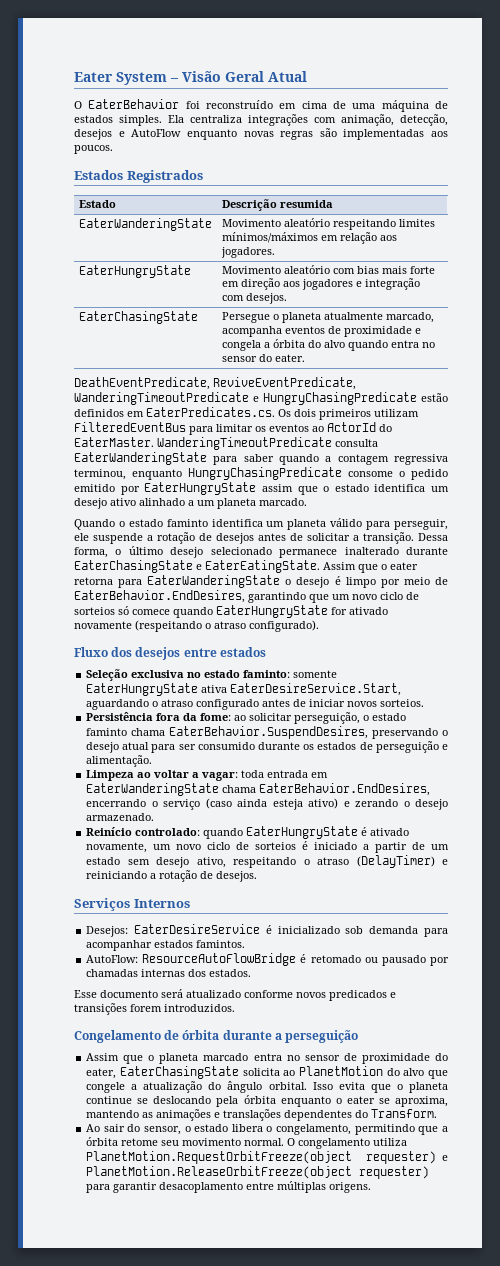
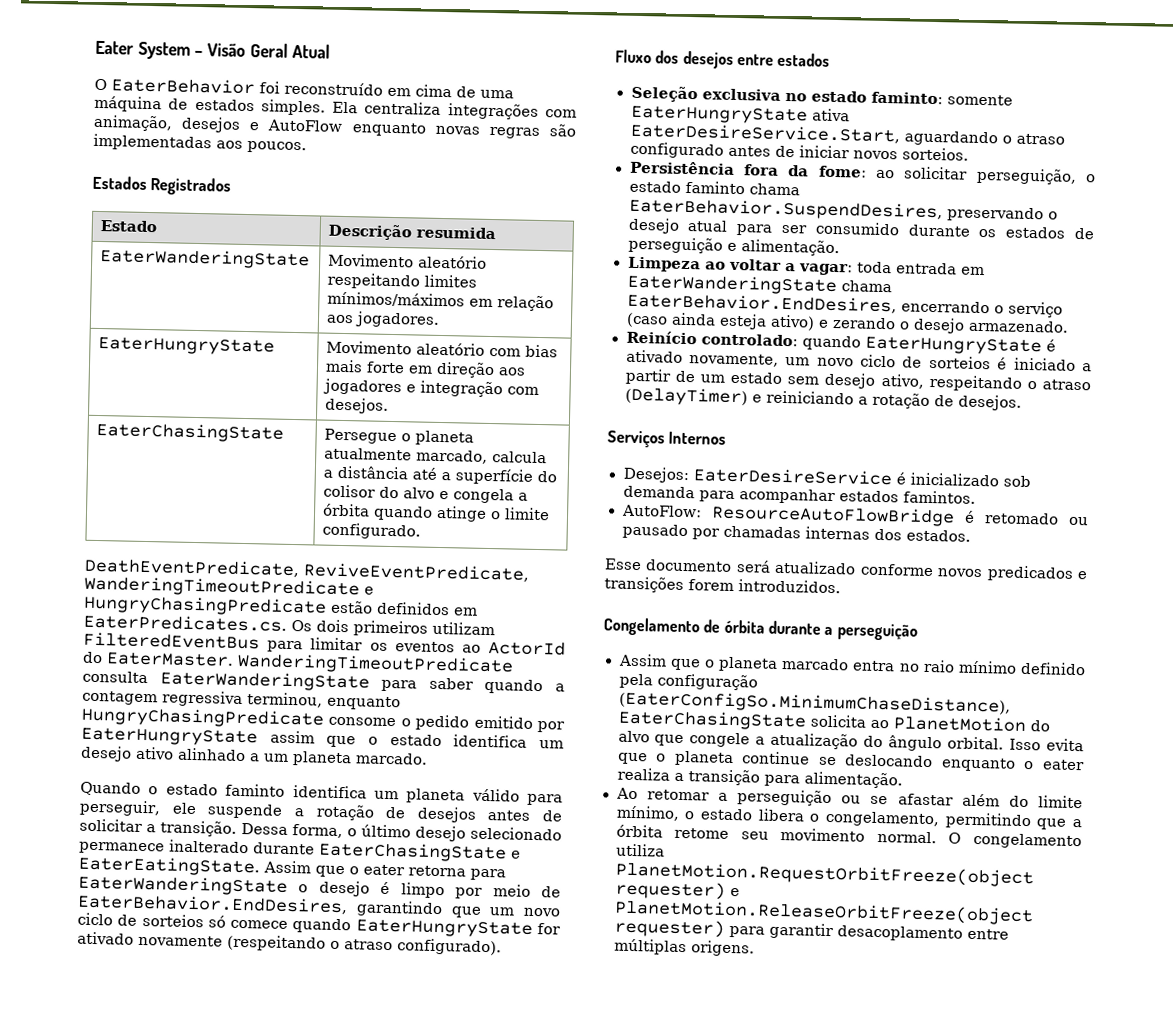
[400,114,448,126] detecção, -> (173, 123) none
[221,326,421,337] [221,339,435,351] [221,354,305,362] acompanha eventos de proximidade e congela a órbita do alvo quando entra no sensor do eater. -> [492,451,548,464] [323,465,558,485] [323,484,529,504] [322,503,551,522] [322,522,422,540] calcula a distância até a superfície do colisor do alvo e congela a órbita quando atinge o limite configurado.
[304,1053,448,1064] [86,1068,117,1079] sensor de proximidade do eater, -> [922,659,1086,676] [618,673,758,691] [618,690,1011,716] raio mínimo definido pela configuração (EaterConfigSo.MinimumChaseDistance),
[216,1095,276,1107] pela órbita -> (934, 761) none
[378,1096,449,1107] [86,1109,438,1121] [86,1124,181,1135] se aproxima, mantendo as animações e translações dependentes do Transform. // Ao sair do sensor, -> [616,767,903,789] [615,787,1083,809] [615,805,680,821] realiza a transição para alimentação. // Ao retomar a perseguição ou se afastar além do limite mínimo,

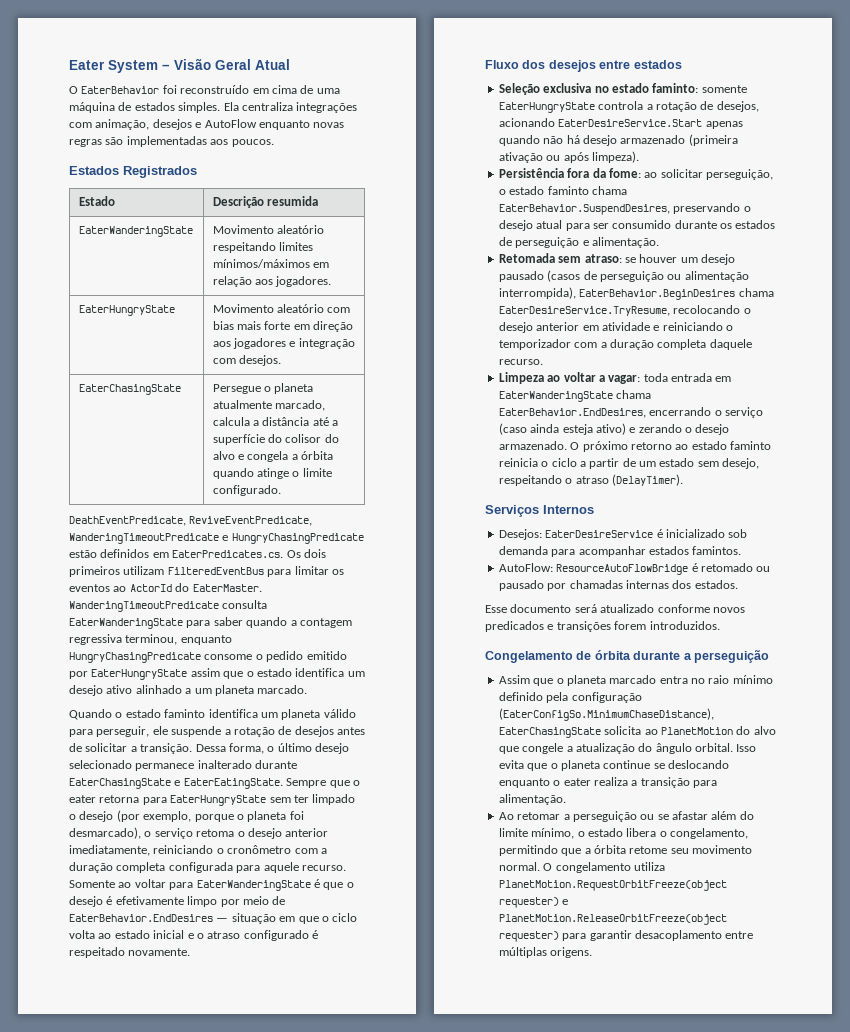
[263,860,311,874] Assim -> [286,778,327,788] Sempre
[78,874,288,896] EaterWanderingState -> [170,794,356,806] [69,810,304,822] [69,827,329,839] [69,845,327,856] [69,862,346,873] [69,879,344,891] EaterHungryState sem ter limpado o desejo (por exemplo, porque o planeta foi desmarcado), o serviço retoma o desejo anterior imediatamente, reiniciando o cronômetro com a duração completa configurada para aquele recurso. Somente ao voltar para EaterWanderingState é que
(391, 888) none -> [115,896,184,905] efetivamente
[77,893,561,918] [77,912,561,938] [77,931,502,956] EaterBehavior.EndDesires, garantindo que um novo ciclo de sorteios só comece quando EaterHungryState for ativado novamente (respeitando o atraso configurado). -> [69,913,358,924] [69,930,318,941] [69,947,191,958] EaterBehavior.EndDesires — situação em que o ciclo volta ao estado inicial e o atraso configurado é respeitado novamente.
[811,108,850,122] [629,122,1065,147] [629,141,969,161] ativa EaterDesireService.Start, aguardando o atraso configurado antes de iniciar novos sorteios. -> [598,101,759,112] [498,118,743,129] [498,134,738,146] [498,151,639,163] controla a rotação de desejos, acionando EaterDesireService.Start apenas quando não há desejo armazenado (primeira ativação ou após limpeza).
(840, 248) none -> [498,253,735,265] [498,270,749,282] [498,287,774,300] [498,305,751,316] [498,322,733,333] [498,339,752,350] [498,359,543,365] // Retomada sem atraso: se houver um desejo pausado (casos de perseguição ou alimentação interrompida), EaterBehavior.BeginDesires chama EaterDesireService.TryResume, recolocando o desejo anterior em atividade e reiniciando o temporizador com a duração completa daquele recurso.
[625,330,1056,356] [625,349,1076,371] // Reinício controlado: quando EaterHungryState é ativado novamente, um novo ciclo de sorteios é iniciado -> [570,441,771,452] [498,458,577,467] O próximo retorno ao estado faminto reinicia o ciclo
[824,372,924,389] desejo ativo, -> [722,458,760,469] desejo,
[624,386,1022,411] (DelayTimer) e reiniciando a rotação de desejos. -> [611,474,683,486] (DelayTimer).

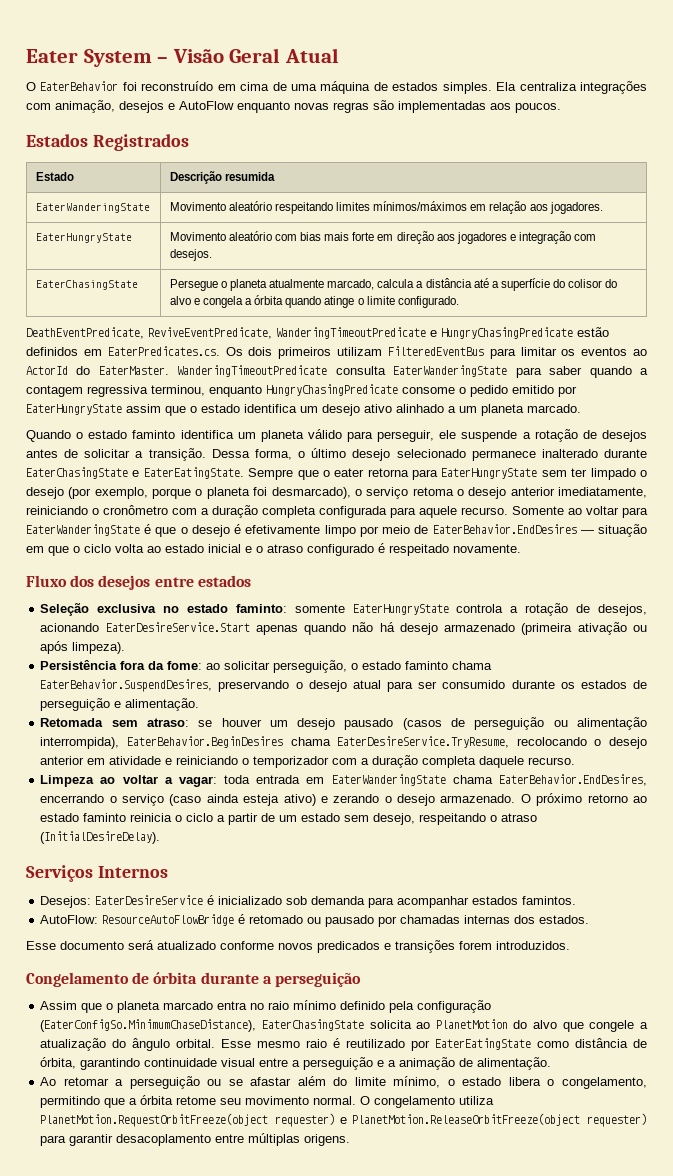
[611,474,683,486] (DelayTimer). -> [40,831,161,844] (InitialDesireDelay).
[736,744,757,752] [498,760,729,771] [498,777,717,788] Isso evita que o planeta continue se deslocando enquanto o eater realiza a transição para -> [221,1038,647,1051] [40,1057,474,1070] Esse mesmo raio é reutilizado por EaterEatingState como distância de órbita, garantindo continuidade visual entre a perseguição e a animação de

